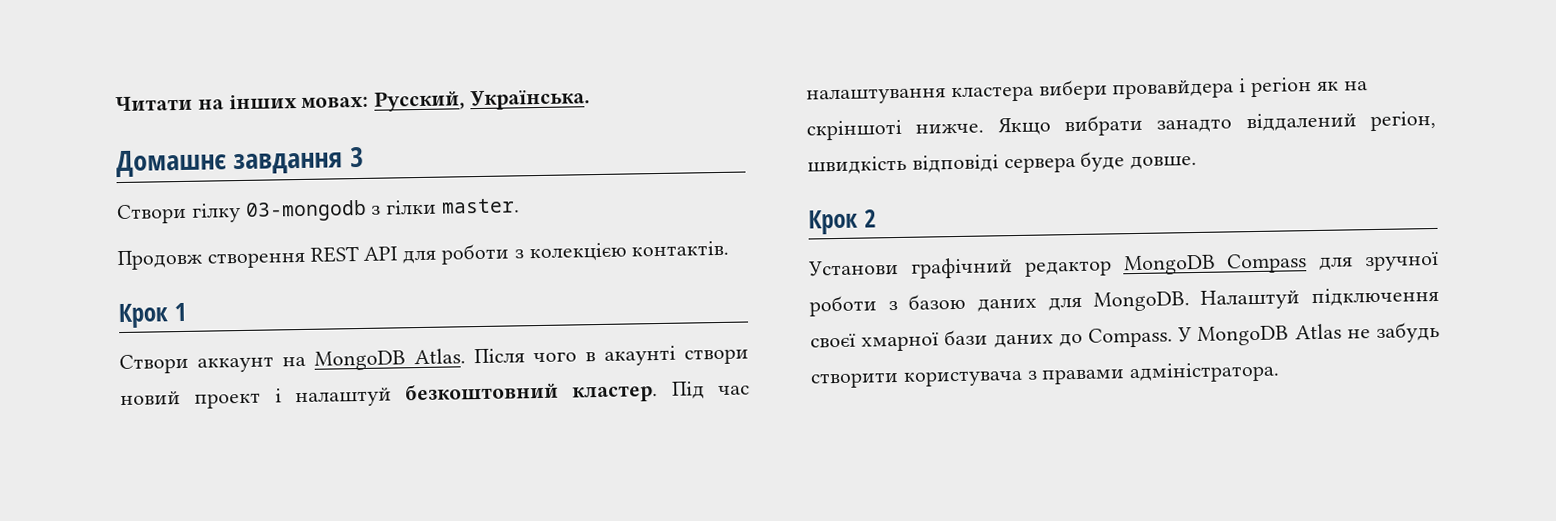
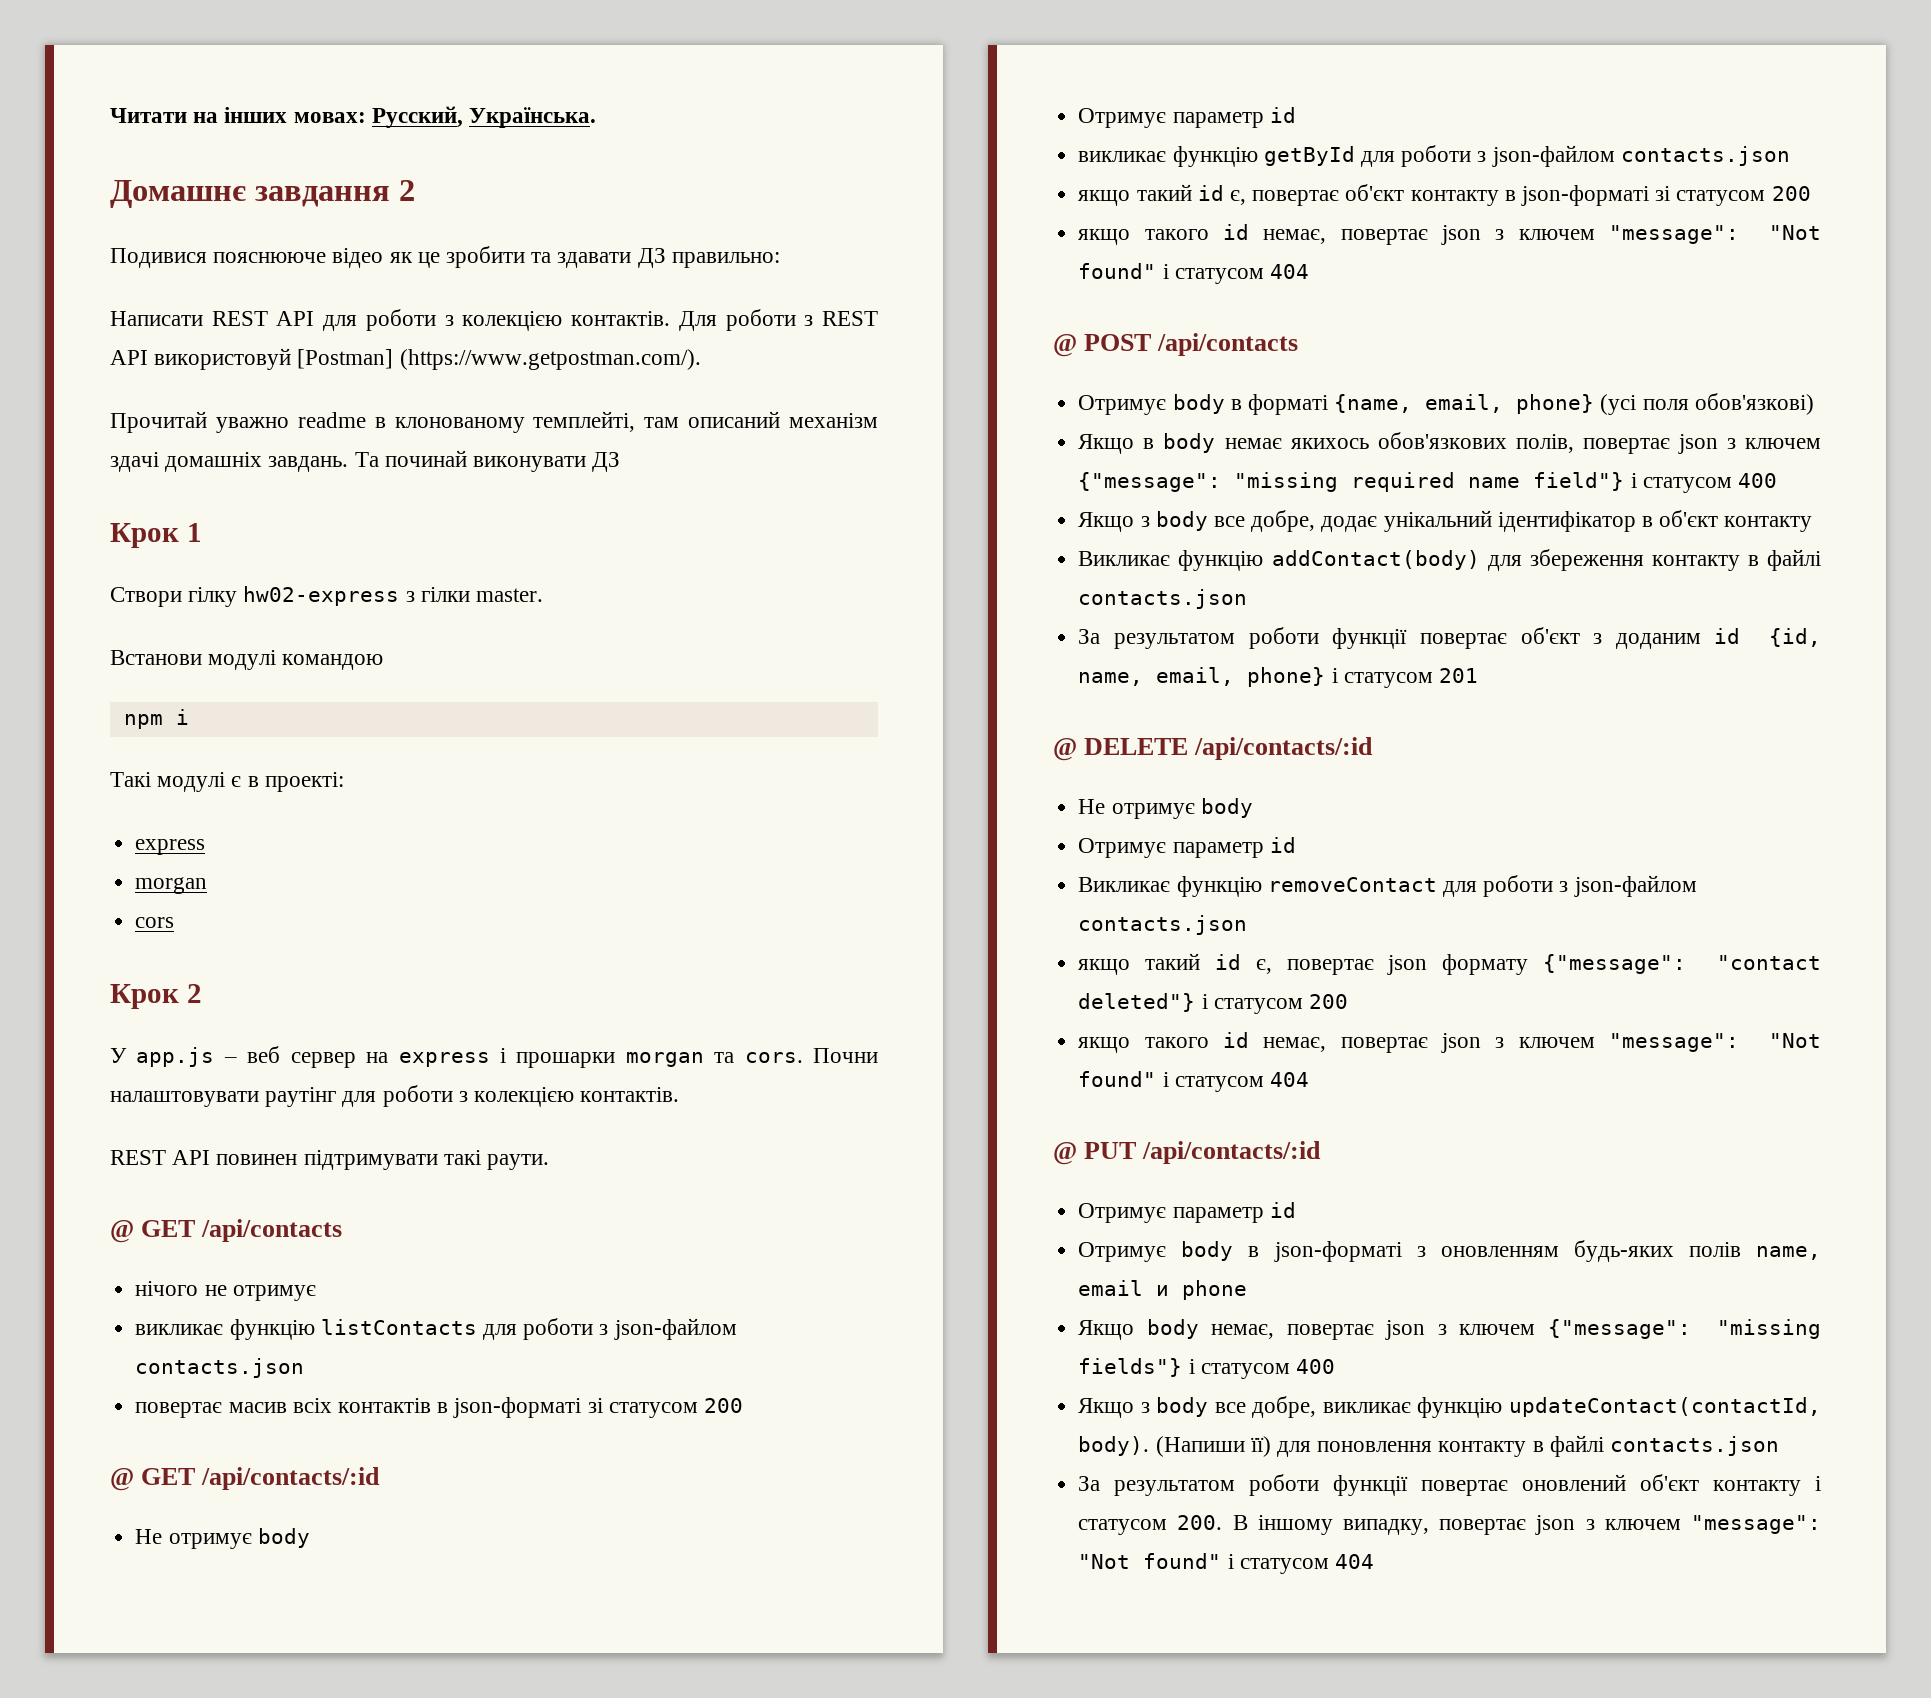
[349,146,364,168] [116,198,521,225] [117,249,306,271] 3 // Створи гілку 03-mongodb з гілки master. // Продовж створення -> [398,180,415,201] [110,246,780,268] [110,311,203,326] 2 // Подивися пояснююче відео як це зробити та здавати ДЗ правильно: // Написати
[118,302,187,329] [119,345,749,375] [120,381,750,409] [806,77,1368,105] [806,110,1436,141] [807,151,1198,175] [808,209,877,235] [808,251,1439,279] [809,286,1439,317] [810,321,1440,352] [810,361,1281,389] // Крок 1 // Створи аккаунт на MongoDB Atlas. Після чого в акаунті створи новий проект і налаштуй безкоштовний кластер. Під час налаштування кластера вибери провавйдера і регіон як на скріншоті нижче. Якщо вибрати занадто віддалений регіон, швидкість відповіді сервера буде довше. // Крок 2 // Установи графічний редактор MongoDB Compass для зручної роботи з базою даних для MongoDB. Налаштуй підключення своєї хмарної бази даних до Compass. У MongoDB Atlas не забудь створити користувача з правами адміністратора. -> [678,309,879,331] [110,348,701,370] [110,411,878,433] [110,450,621,472] [110,523,202,548] [110,586,544,607] [110,650,384,670] [123,709,189,729] [110,772,344,792] [135,839,206,855] [135,877,208,894] [135,917,175,928] [110,984,202,1009] [110,1046,878,1068] [110,1085,680,1107] [110,1150,550,1170] [110,1219,343,1243] [135,1281,316,1301] [135,1318,737,1340] [135,1358,305,1378] [135,1397,743,1418] [110,1467,381,1491] [135,1528,310,1549] [1078,107,1296,128] [1078,145,1790,167] [1078,184,1811,206] [1078,224,1821,245] [1078,263,1309,284] [1053,333,1299,357] [1078,393,1814,415] [1078,432,1822,454] [1078,472,1777,493] [1078,510,1813,532] [1078,549,1821,571] [1078,589,1248,609] [1078,627,1821,649] [1078,667,1478,688] [1053,737,1374,761] [1078,798,1253,819] [1078,837,1296,858] [1078,875,1697,897] [1078,915,1248,935] [1078,953,1821,975] [1078,993,1348,1014] [1078,1032,1821,1053] [1078,1071,1309,1092] [1053,1141,1322,1165] [1078,1202,1296,1223] [1078,1240,1821,1262] [1078,1280,1248,1300] [1078,1319,1821,1340] [1078,1358,1335,1379] [1078,1396,1821,1418] [1078,1435,1779,1457] [1078,1474,1821,1496] [1078,1515,1821,1535] [1078,1553,1374,1574] Для роботи з REST API використовуй [Postman] (https://www.getpostman.com/). // Прочитай уважно readme в клонованому темплейті, там описаний механізм здачі домашніх завдань. Та починай виконувати ДЗ // Крок 1 // Створи гілку hw02-express з гілки master. // Встанови модулі командою // npm i // Такі модулі є в проекті: // express // morgan // cors // Крок 2 // У app.js – веб сервер на express і прошарки morgan та cors. Почни налаштовувати раутінг для роботи з колекцією контактів. // REST API повинен підтримувати такі раути. // @ GET /api/contacts // нічого не отримує // викликає функцію listContacts для роботи з json-файлом contacts.json // повертає масив всіх контактів в json-форматі зі статусом 200 // @ GET /api/contacts/:id // Не отримує body // Отримує параметр id // викликає функцію getById для роботи з json-файлом contacts.json // якщо такий id є, повертає об'єкт контакту в json-форматі зі статусом 200 // якщо такого id немає, повертає json з ключем "message": "Not found" і статусом 404 // @ POST /api/contacts // Отримує body в форматі {name, email, phone} (усі поля обов'язкові) // Якщо в body немає якихось обов'язкових полів, повертає json з ключем {"message": "missing required name field"} і статусом 400 // Якщо з body все добре, додає унікальний ідентифікатор в об'єкт контакту // Викликає функцію addContact(body) для збереження контакту в файлі contacts.json // За результатом роботи функції повертає об'єкт з доданим id {id, name, email, phone} і статусом 201 // @ DELETE /api/contacts/:id // Не отримує body // Отримує параметр id // Викликає функцію removeContact для роботи з json-файлом contacts.json // якщо такий id є, повертає json формату {"message": "contact deleted"} і статусом 200 // якщо такого id немає, повертає json з ключем "message": "Not found" і статусом 404 // @ PUT /api/contacts/:id // Отримує параметр id // Отримує body в json-форматі з оновленням будь-яких полів name, email и phone // Якщо body немає, повертає json з ключем {"message": "missing fields"} і статусом 400 // Якщо з body все добре, викликає функцію updateContact(contactId, body). (Напиши її) для поновлення контакту в файлі contacts.json // За результатом роботи функції повертає оновлений об'єкт контакту і статусом 200. В іншому випадку, повертає json з ключем "message": "Not found" і статусом 404

